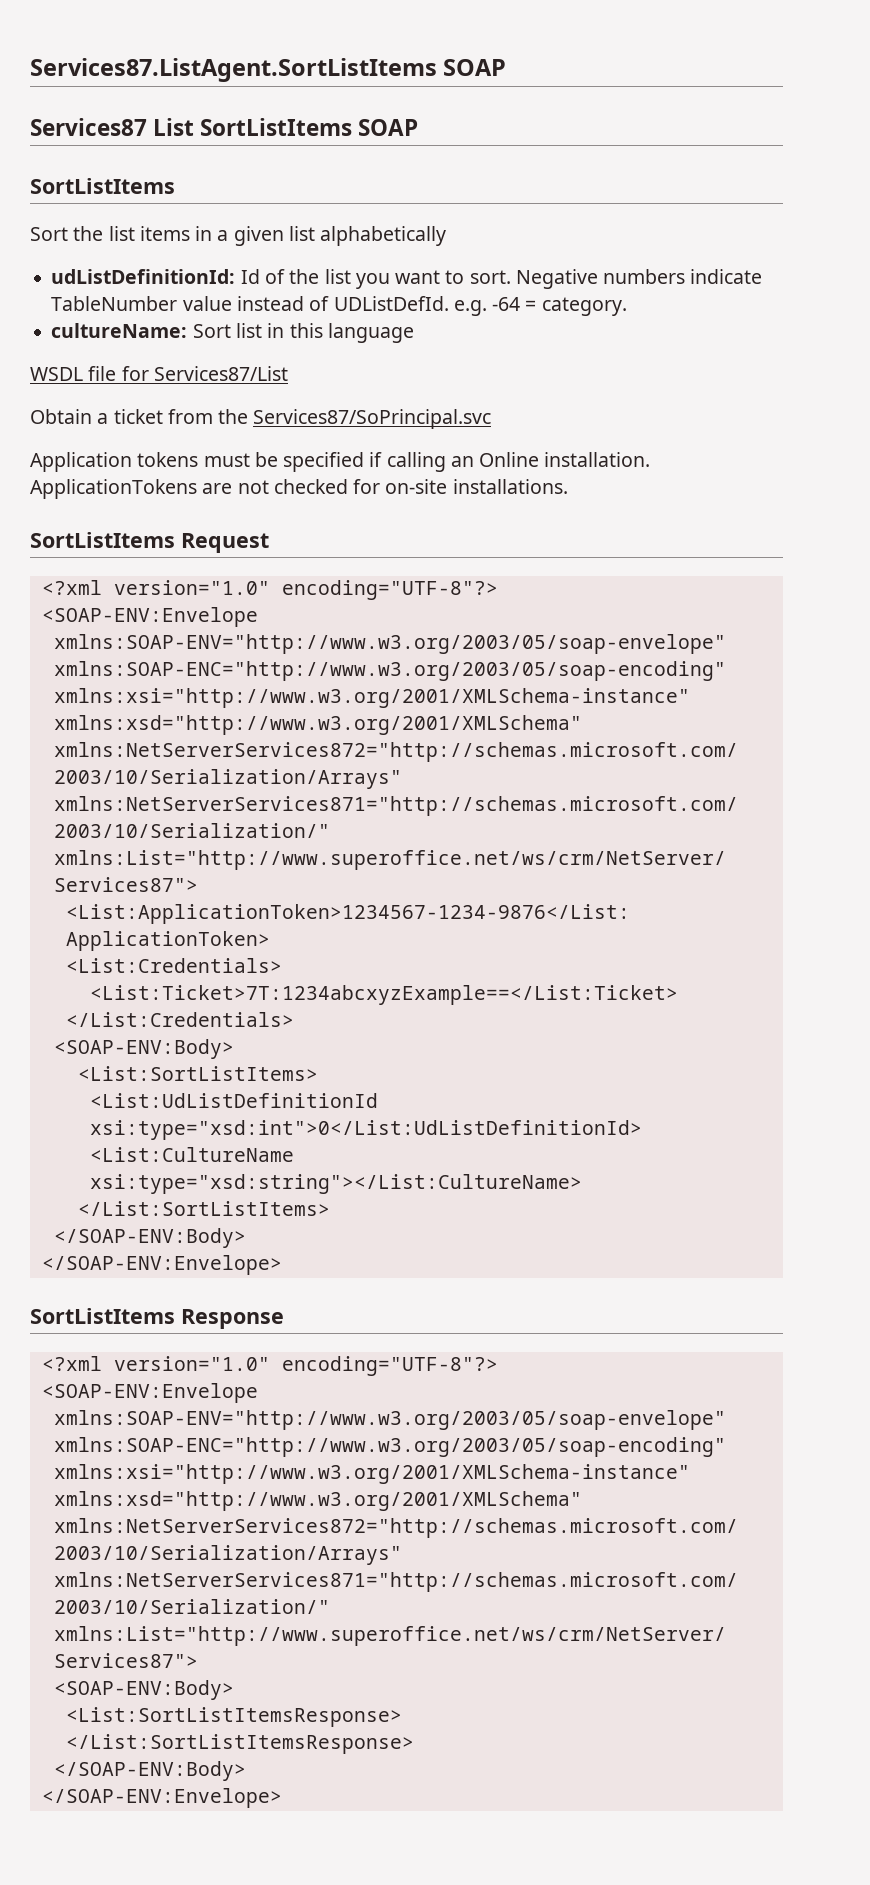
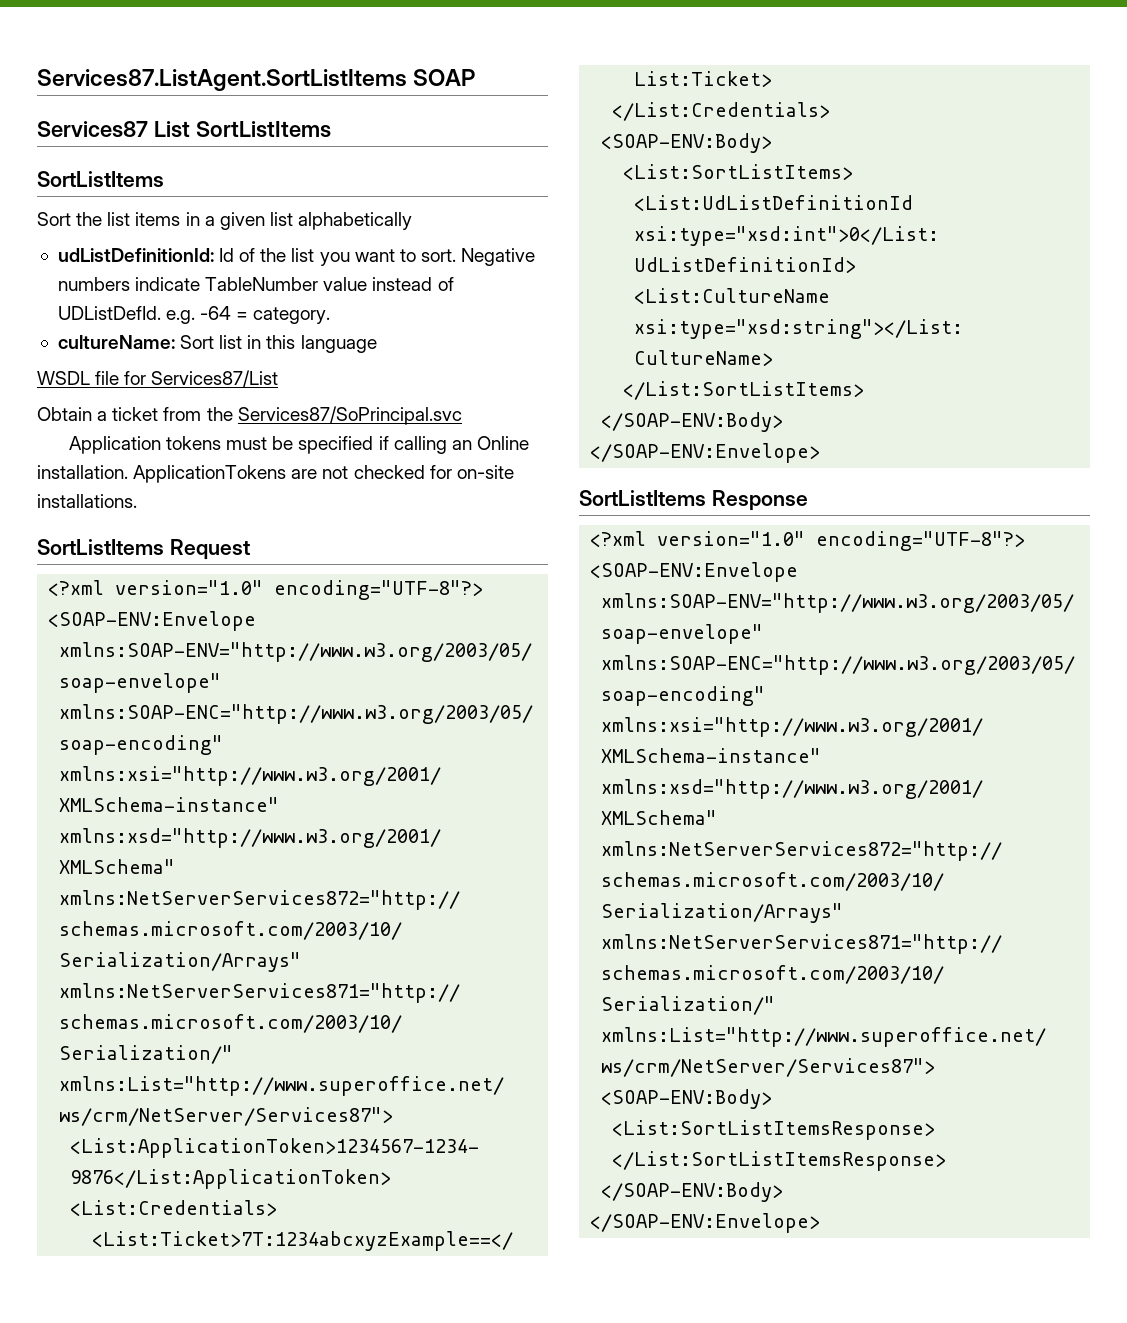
[358,119,419,136] SOAP -> (331, 129) none

